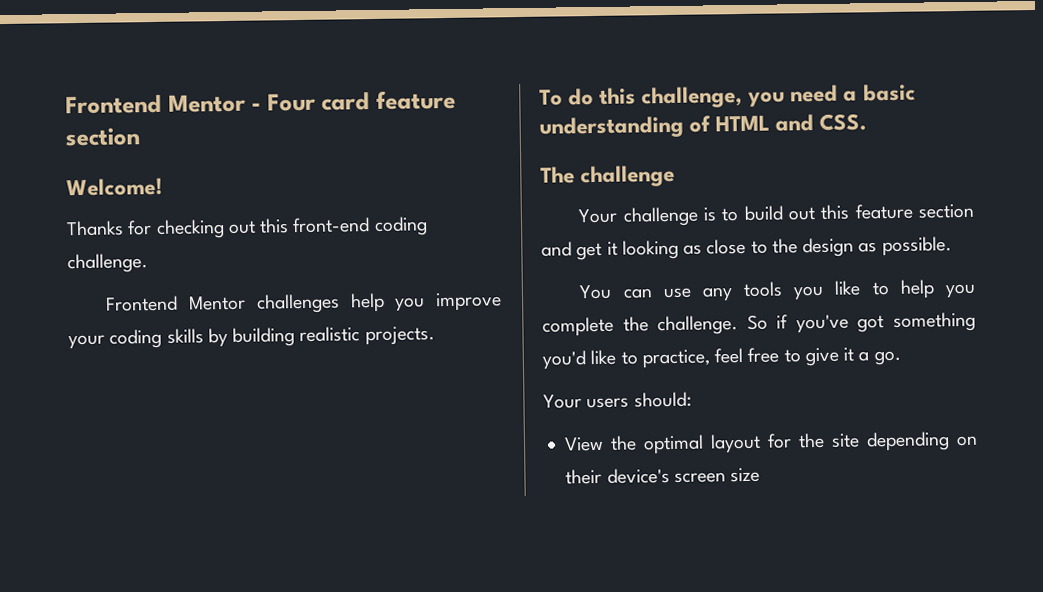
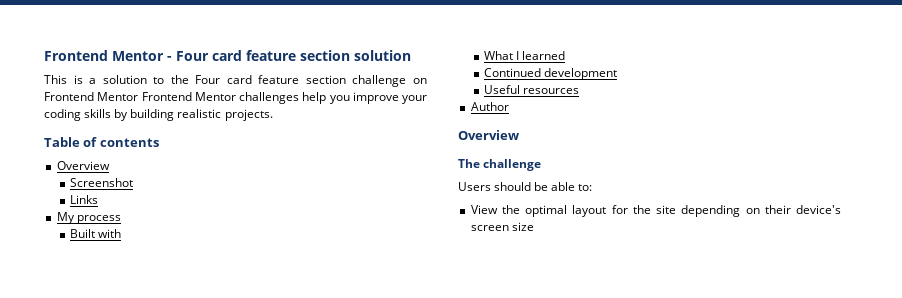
[66,177,163,197] [66,216,428,239] [67,253,148,274] // Welcome! // Thanks for checking out this front-end coding challenge. // -> [354,50,411,61] [44,75,427,87] [44,92,139,101] solution // This is a solution to the Four card feature section challenge on Frontend Mentor
[539,83,916,109] [539,113,868,139] [540,164,676,188] [578,203,974,227] [541,236,952,261] [579,279,976,302] [542,311,976,337] [542,347,901,370] [543,391,692,409] To do this challenge, you need a basic understanding of HTML and CSS. // The challenge // Your challenge is to build out this feature section and get it looking as close to the design as possible. // You can use any tools you like to help you complete the challenge. So if you've got something you'd like to practice, feel free to give it a go. // Your users should: -> [44,137,159,147] [56,161,110,170] [70,178,134,187] [70,195,99,204] [56,212,121,224] [70,229,122,238] [484,51,566,60] [484,68,618,80] [484,85,580,94] [470,102,509,111] [458,130,519,140] [458,159,542,171] [458,182,593,191] Table of contents // Overview // Screenshot // Links // My process // Built with // What I learned // Continued development // Useful resources // Author // Overview // The challenge // Users should be able to:

